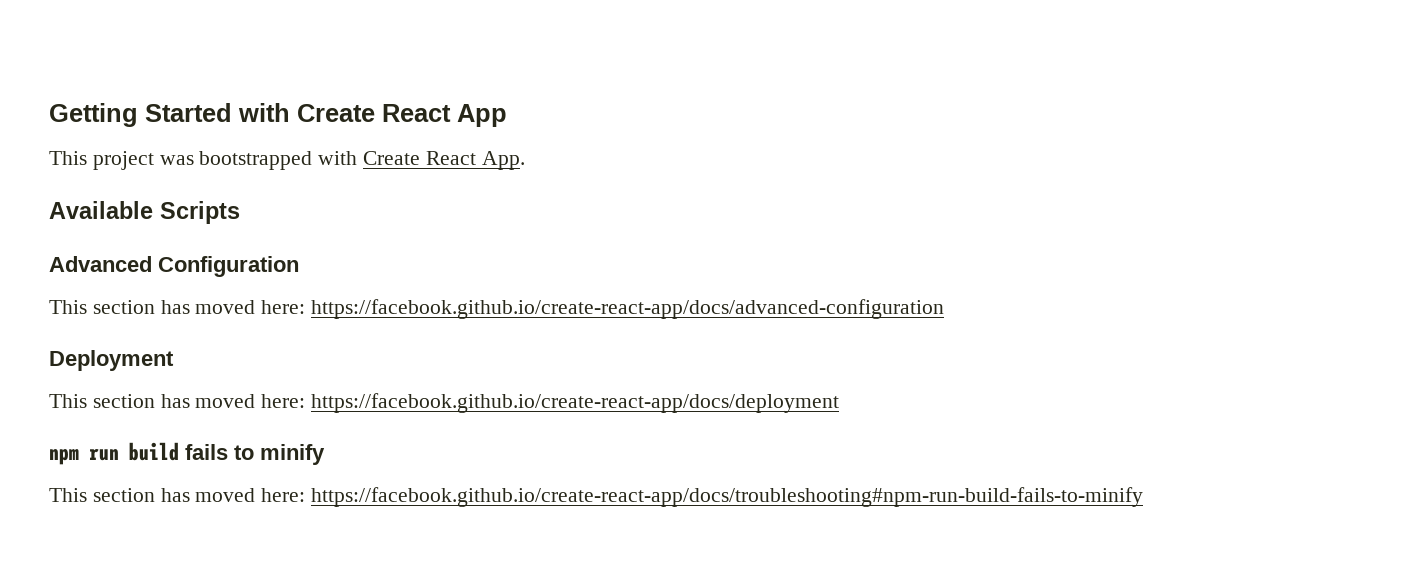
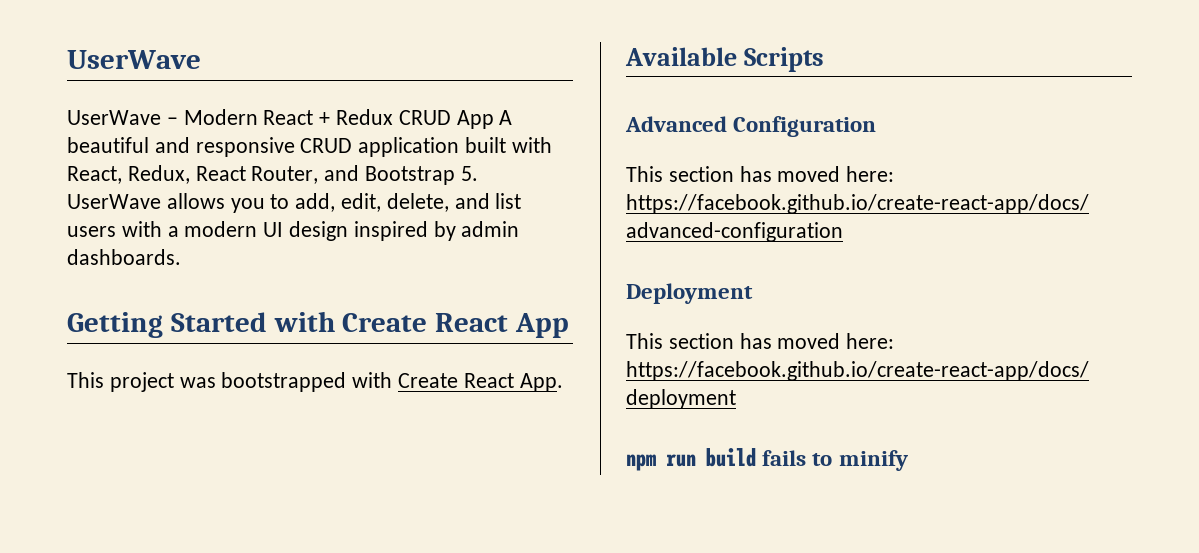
(49, 115) none -> [67,50,201,69] [67,109,513,129] [67,137,552,157] [67,165,478,185] [67,193,522,213] [67,221,520,241] [67,249,181,265] UserWave // UserWave – Modern React + Redux CRUD App A beautiful and responsive CRUD application built with React, Redux, React Router, and Bootstrap 5. UserWave allows you to add, edit, delete, and list users with a modern UI design inspired by admin dashboards. //
[49,487,1144,507] // This section has moved here: https://facebook.github.io/create-react-app/docs/troubleshooting#npm-run-build-fails-to-minify -> (908, 460) none

